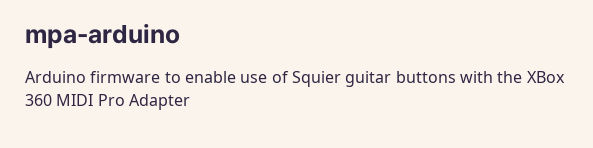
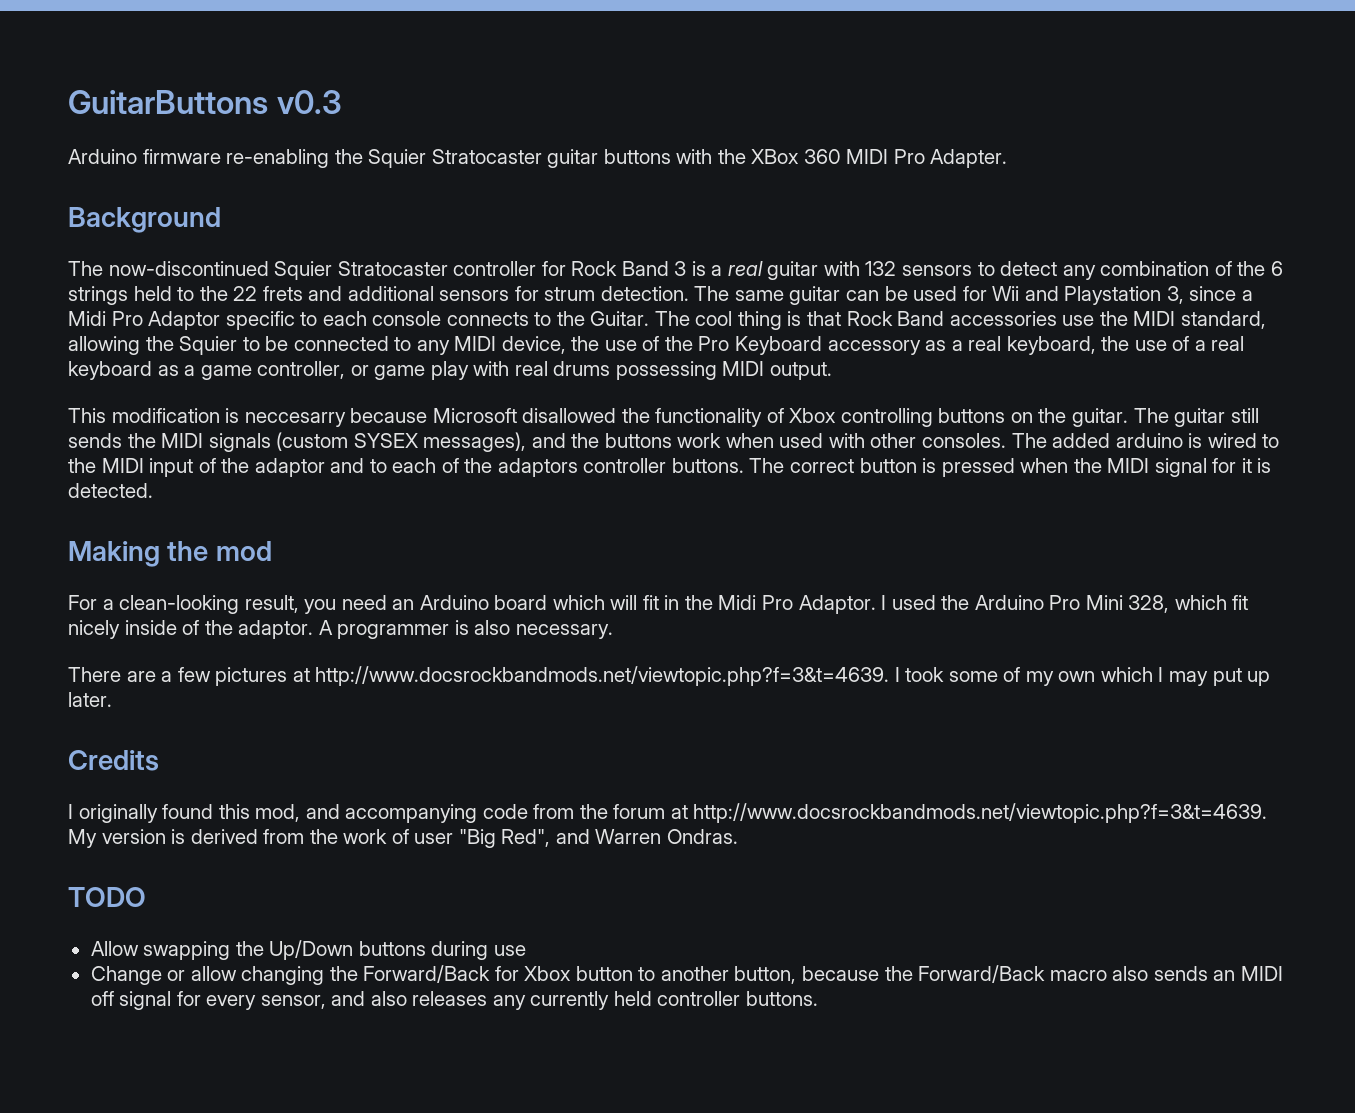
[25,23,180,49] mpa-arduino -> [68,90,342,114] GuitarButtons v0.3
[164,71,341,87] to enable use of Squier -> [226,149,542,168] re-enabling the Squier Stratocaster
[128,94,190,110] Adapter -> [930,149,1008,168] [68,207,221,233] [68,261,1283,280] [68,286,1253,305] [68,311,1266,330] [68,336,1245,355] [68,361,832,380] [68,408,1259,427] [68,432,1280,452] [68,458,1272,477] [68,483,153,498] [68,541,272,567] [68,595,1249,614] [68,620,613,639] [68,666,1271,686] [68,692,112,707] [68,750,159,771] [68,803,1268,823] [68,829,738,848] [68,887,146,907] [90,940,526,960] [90,965,1283,985] [90,991,818,1010] Adapter. // Background // The now-discontinued Squier Stratocaster controller for Rock Band 3 is a real guitar with 132 sensors to detect any combination of the 6 strings held to the 22 frets and additional sensors for strum detection. The same guitar can be used for Wii and Playstation 3, since a Midi Pro Adaptor specific to each console connects to the Guitar. The cool thing is that Rock Band accessories use the MIDI standard, allowing the Squier to be connected to any MIDI device, the use of the Pro Keyboard accessory as a real keyboard, the use of a real keyboard as a game controller, or game play with real drums possessing MIDI output. // This modification is neccesarry because Microsoft disallowed the functionality of Xbox controlling buttons on the guitar. The guitar still sends the MIDI signals (custom SYSEX messages), and the buttons work when used with other consoles. The added arduino is wired to the MIDI input of the adaptor and to each of the adaptors controller buttons. The correct button is pressed when the MIDI signal for it is detected. // Making the mod // For a clean-looking result, you need an Arduino board which will fit in the Midi Pro Adaptor. I used the Arduino Pro Mini 328, which fit nicely inside of the adaptor. A programmer is also necessary. // There are a few pictures at http://www.docsrockbandmods.net/viewtopic.php?f=3&t=4639. I took some of my own which I may put up later. // Credits // I originally found this mod, and accompanying code from the forum at http://www.docsrockbandmods.net/viewtopic.php?f=3&t=4639. My version is derived from the work of user "Big Red", and Warren Ondras. // TODO // Allow swapping the Up/Down buttons during use // Change or allow changing the Forward/Back for Xbox button to another button, because the Forward/Back macro also sends an MIDI off signal for every sensor, and also releases any currently held controller buttons.

